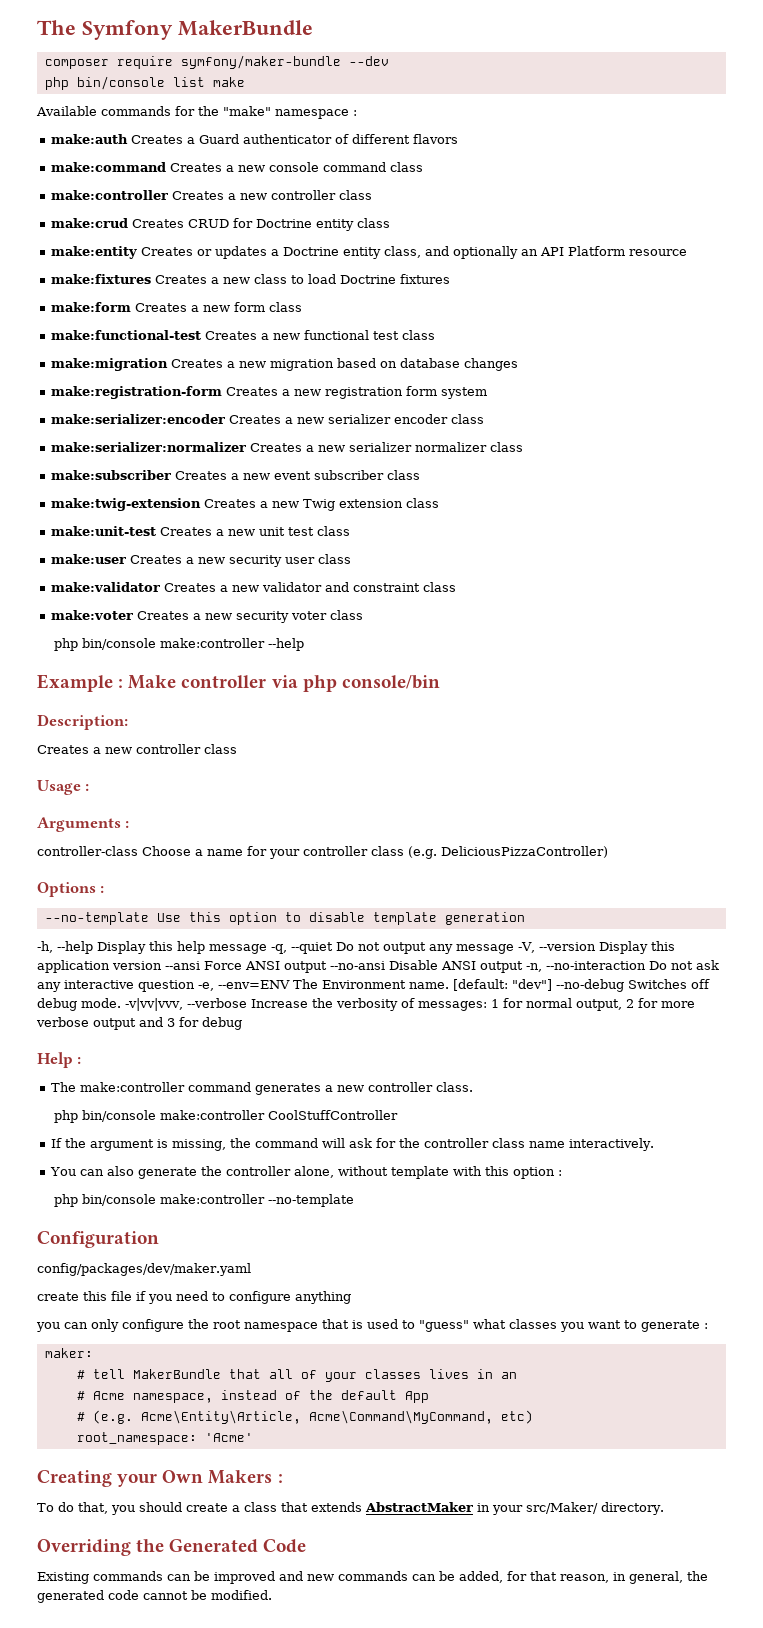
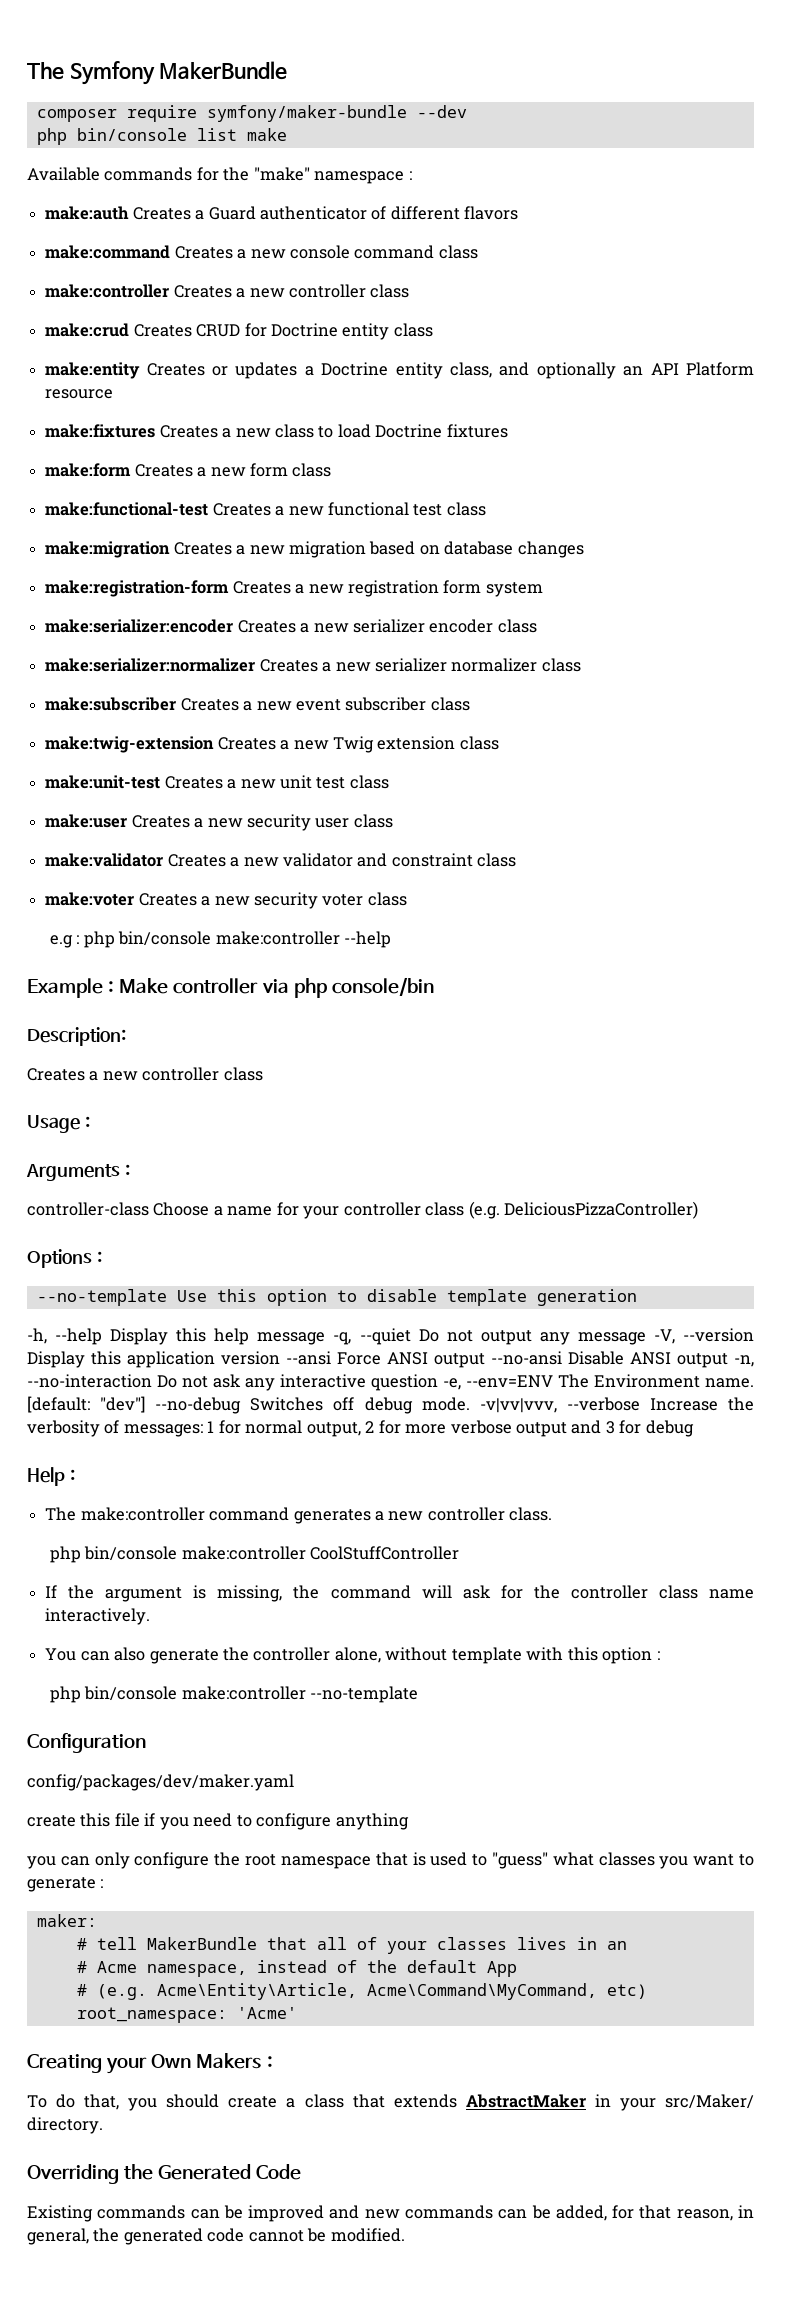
(363, 615) none -> [49,935,80,948] e.g :

